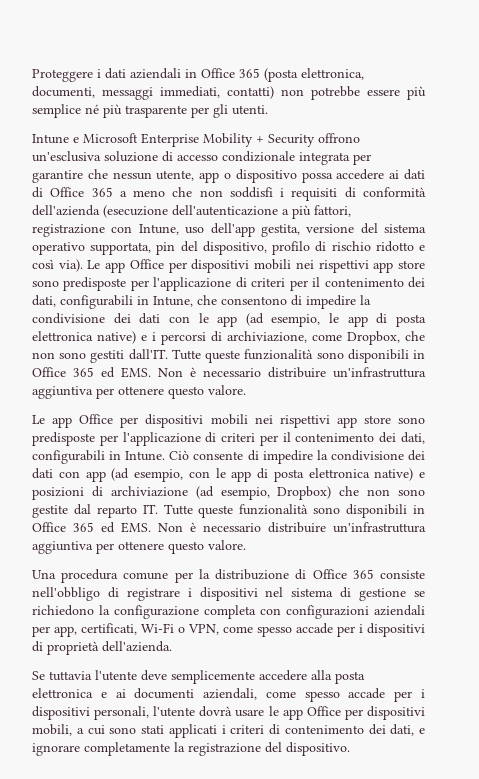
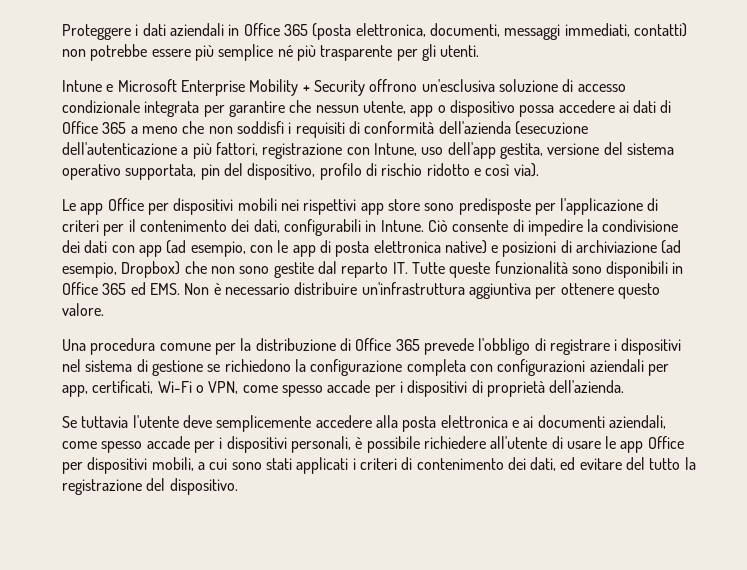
[87,259,426,273] [32,277,426,291] [32,295,371,309] [32,313,426,327] [32,331,425,345] [32,349,426,363] [32,367,426,378] [32,385,246,399] Le app Office per dispositivi mobili nei rispettivi app store sono predisposte per l'applicazione di criteri per il contenimento dei dati, configurabili in Intune, che consentono di impedire la condivisione dei dati con le app (ad esempio, le app di posta elettronica native) e i percorsi di archiviazione, come Dropbox, che non sono gestiti dall'IT. Tutte queste funzionalità sono disponibili in Office 365 ed EMS. Non è necessario distribuire un'infrastruttura aggiuntiva per ottenere questo valore. -> (539, 170) none
[380,570,426,579] [32,587,100,601] consiste nell'obbligo -> [423,338,531,355] prevede l'obbligo
[153,706,233,717] l'utente dovrà -> [355,436,563,453] è possibile richiedere all'utente di
[419,728,425,734] [32,742,170,756] e ignorare completamente -> [560,457,681,470] ed evitare del tutto

